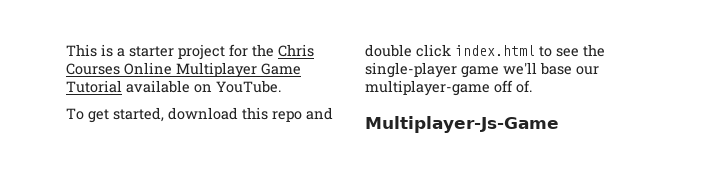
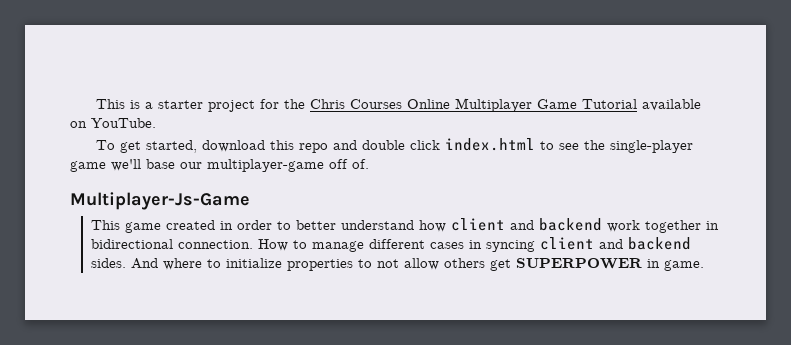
(559, 124) none -> [91,218,720,233] [91,237,692,252] [91,258,705,271] // This game created in order to better understand how client and backend work together in bidirectional connection. How to manage different cases in syncing client and backend sides. And where to initialize properties to not allow others get SUPERPOWER in game.

